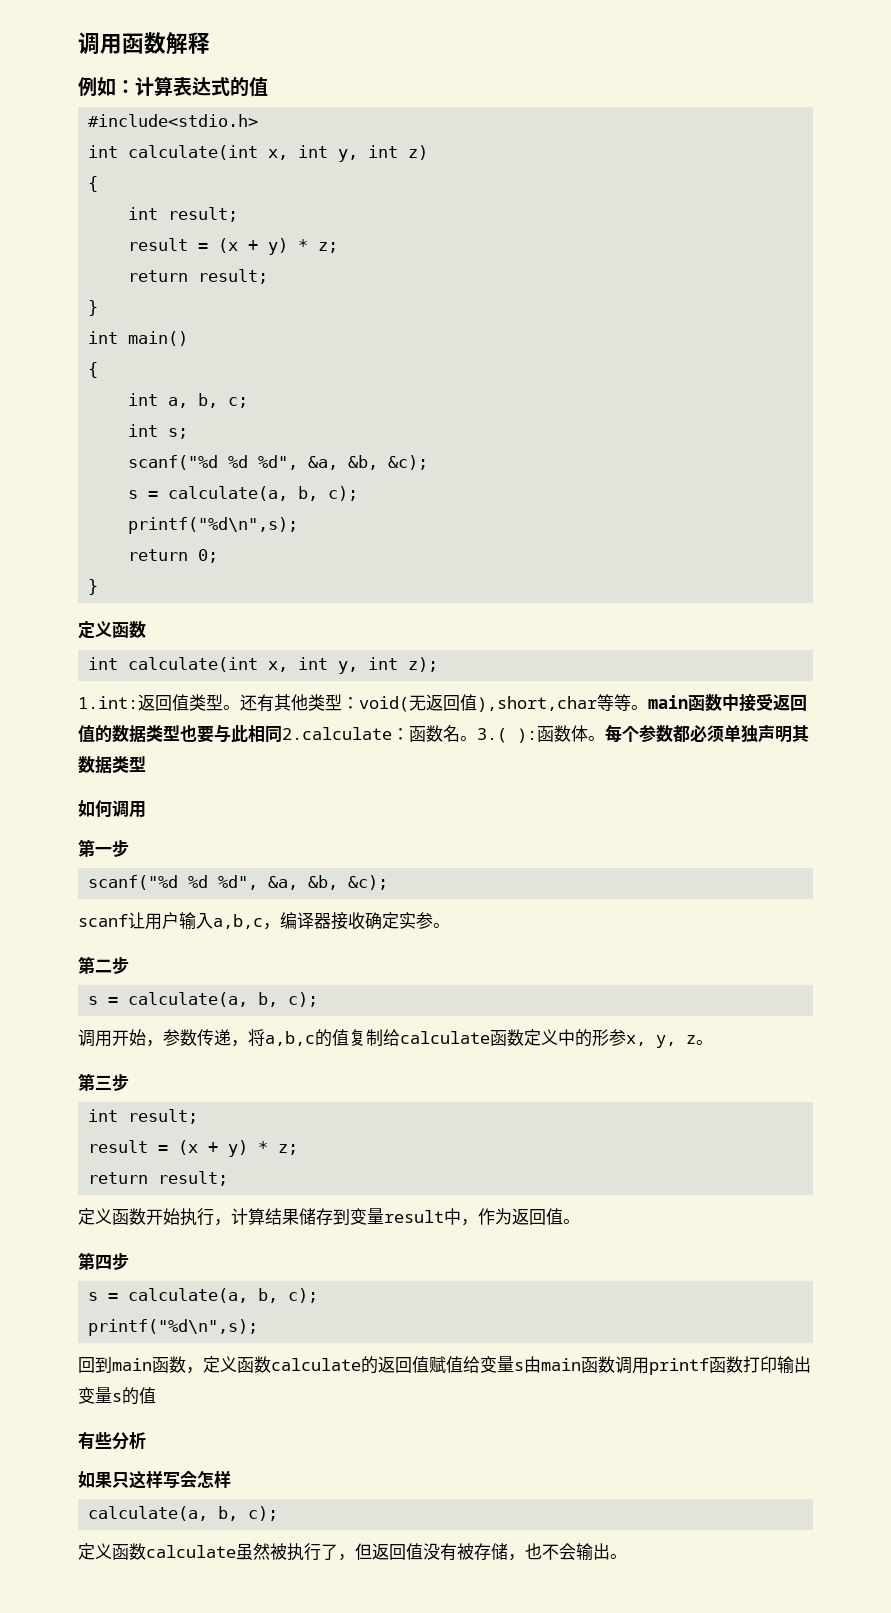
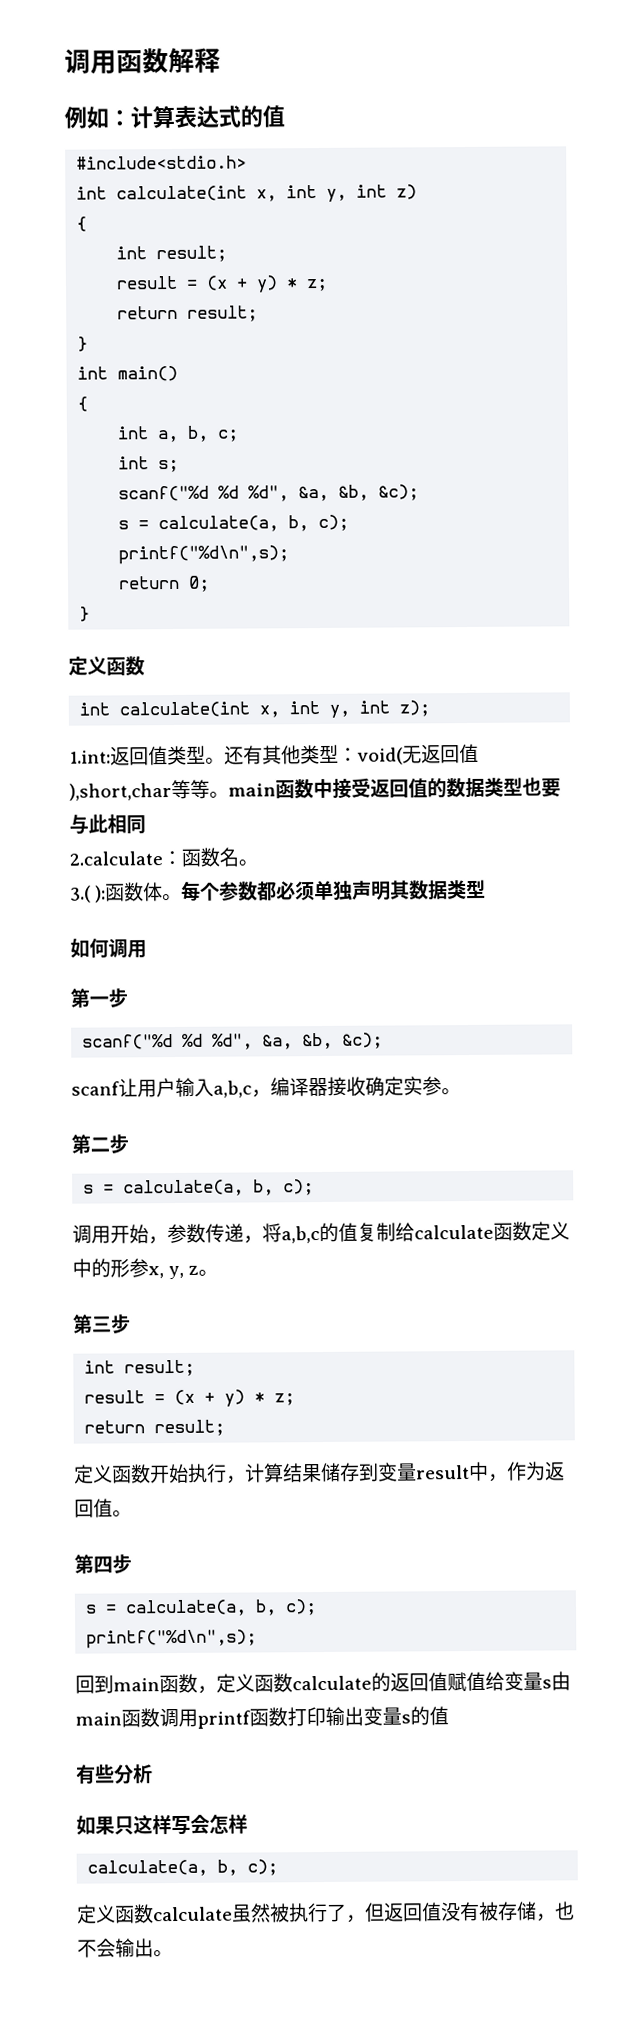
(282, 734) none -> (146, 825) //
(477, 738) none -> (258, 862) //

